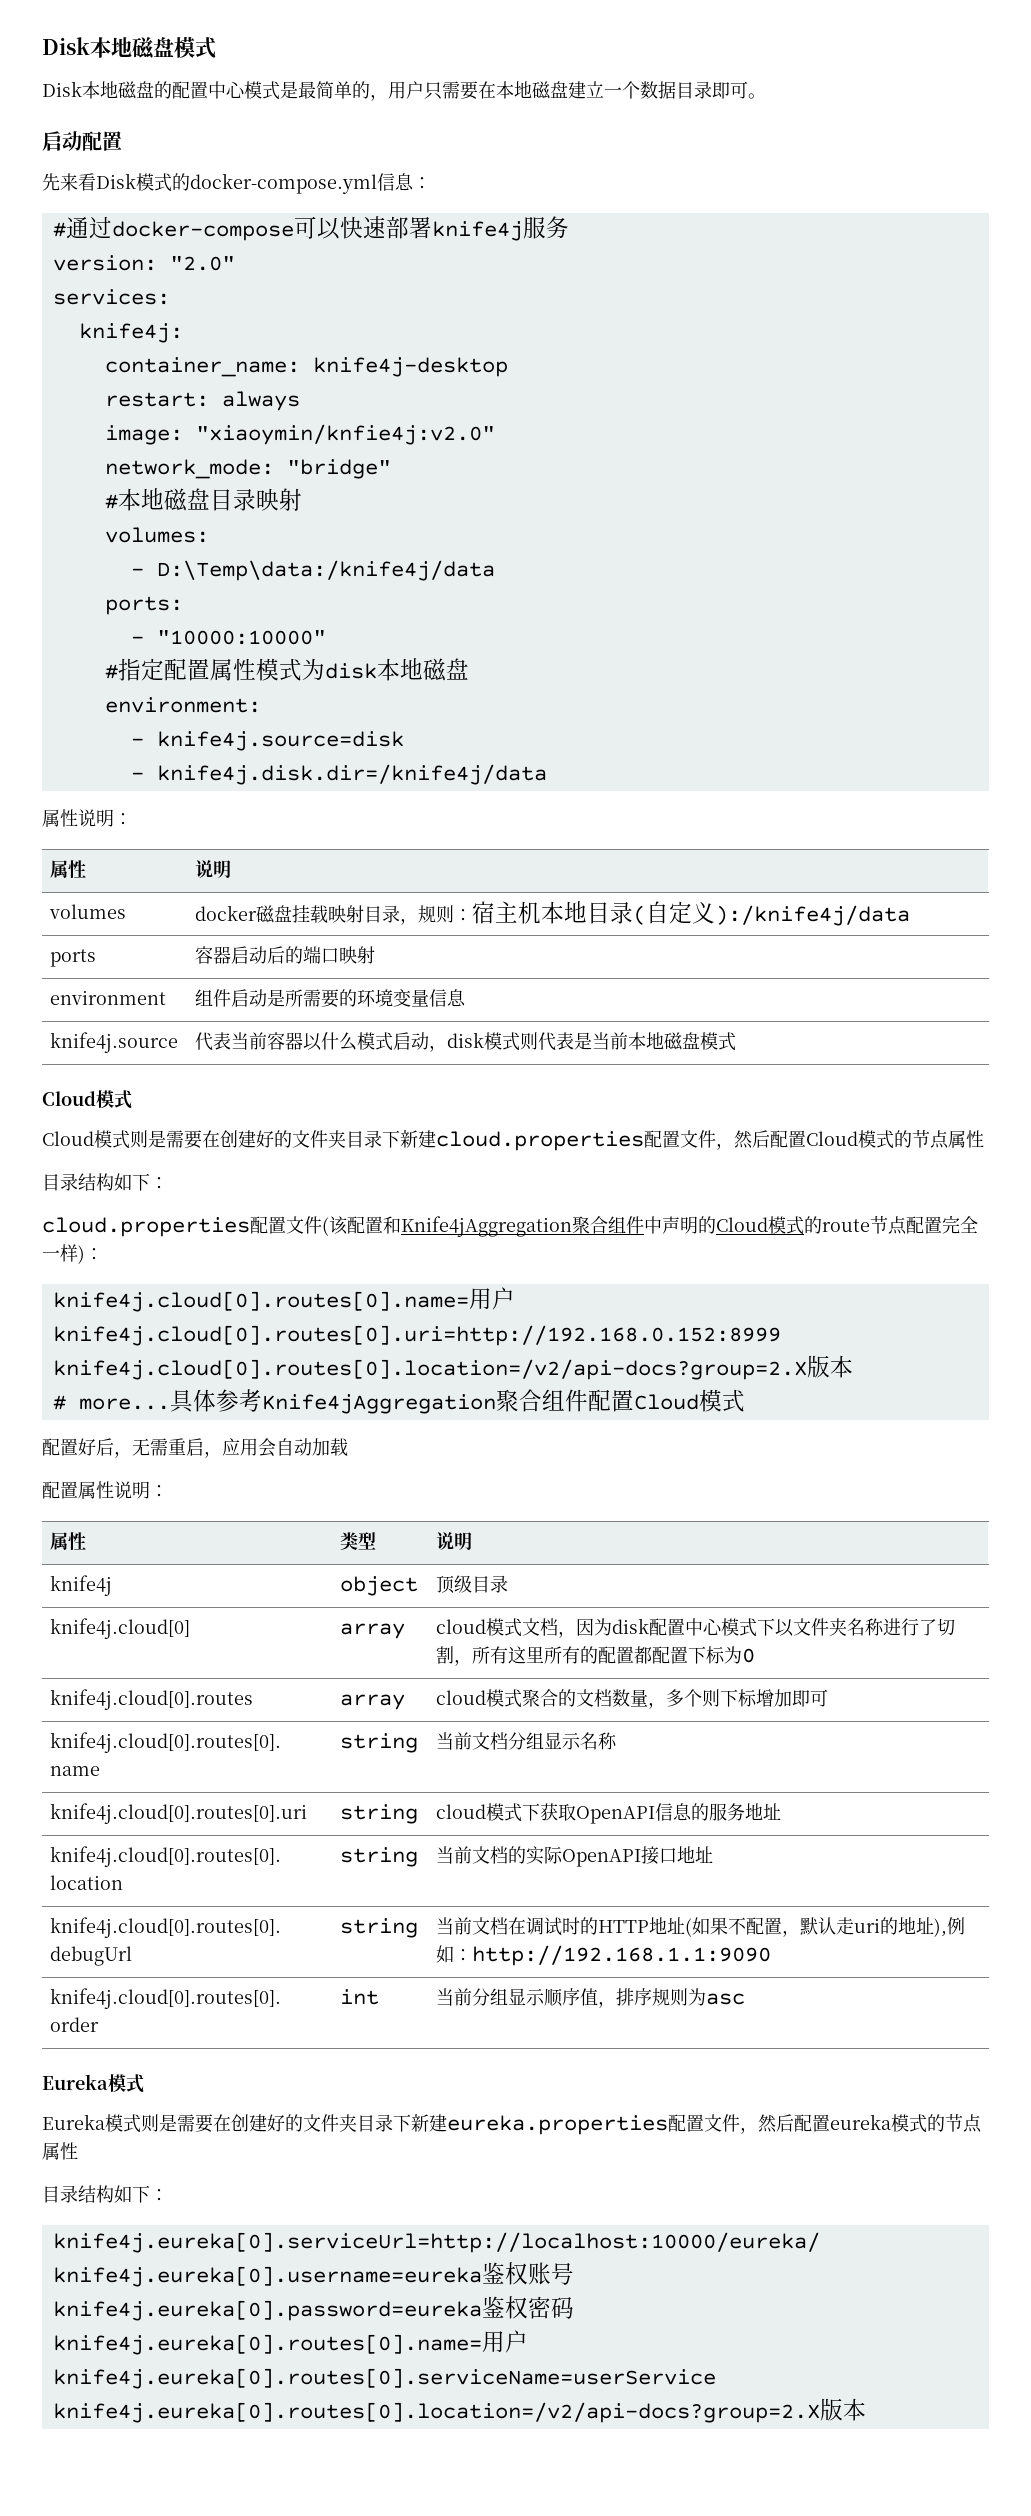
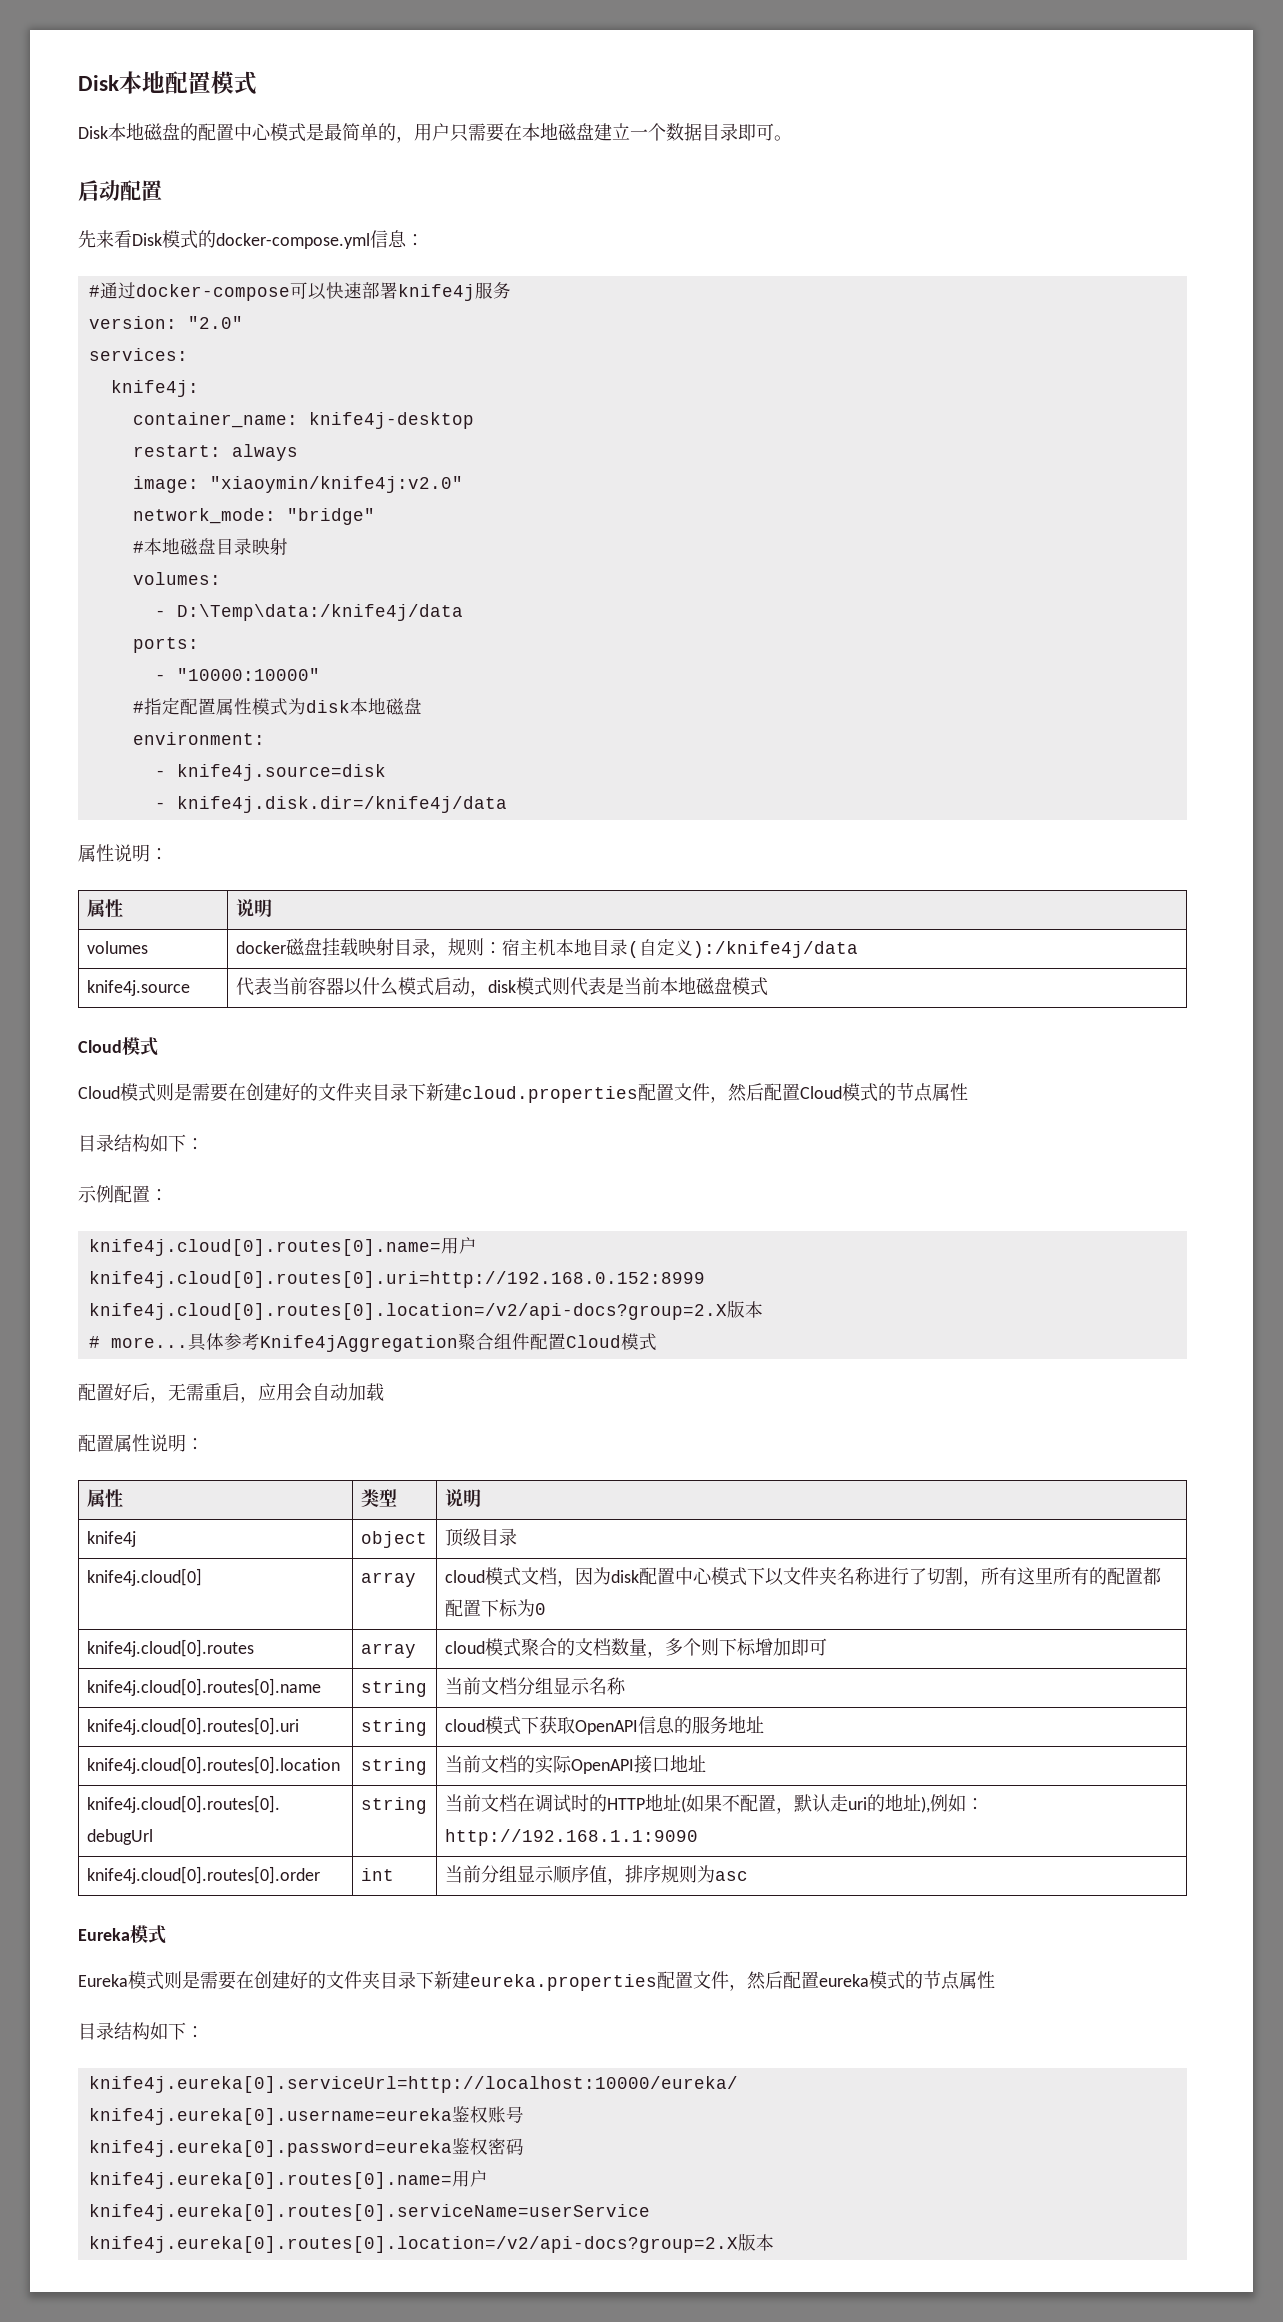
[42,37,174,60] Disk本地磁盘 -> [78,71,211,94] Disk本地配置
[195,424,495,445] "xiaoymin/knfie4j:v2.0" -> [209,476,463,493] "xiaoymin/knife4j:v2.0"
[50,949,97,967] [195,946,376,964] [50,990,167,1005] [195,989,467,1008] // ports | 容器启动后的端口映射 // environment | 组件启动是所需要的环境变量信息 -> (858, 949) none
[42,1215,978,1237] [42,1244,85,1264] cloud.properties配置文件(该配置和Knife4jAggregation聚合组件中声明的Cloud模式的route节点配置完全一样) -> [78,1185,150,1203] 示例配置

